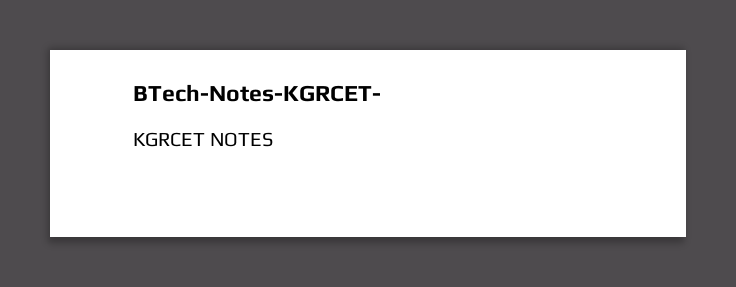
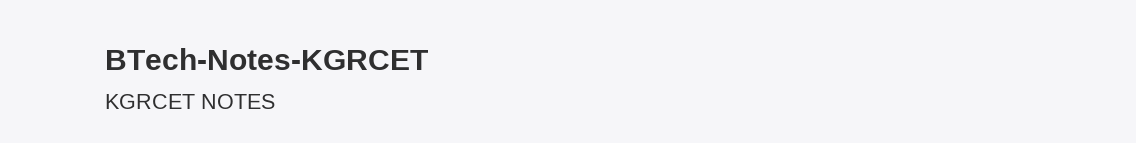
[133,84,381,102] BTech-Notes-KGRCET- -> [105,48,428,70] BTech-Notes-KGRCET

